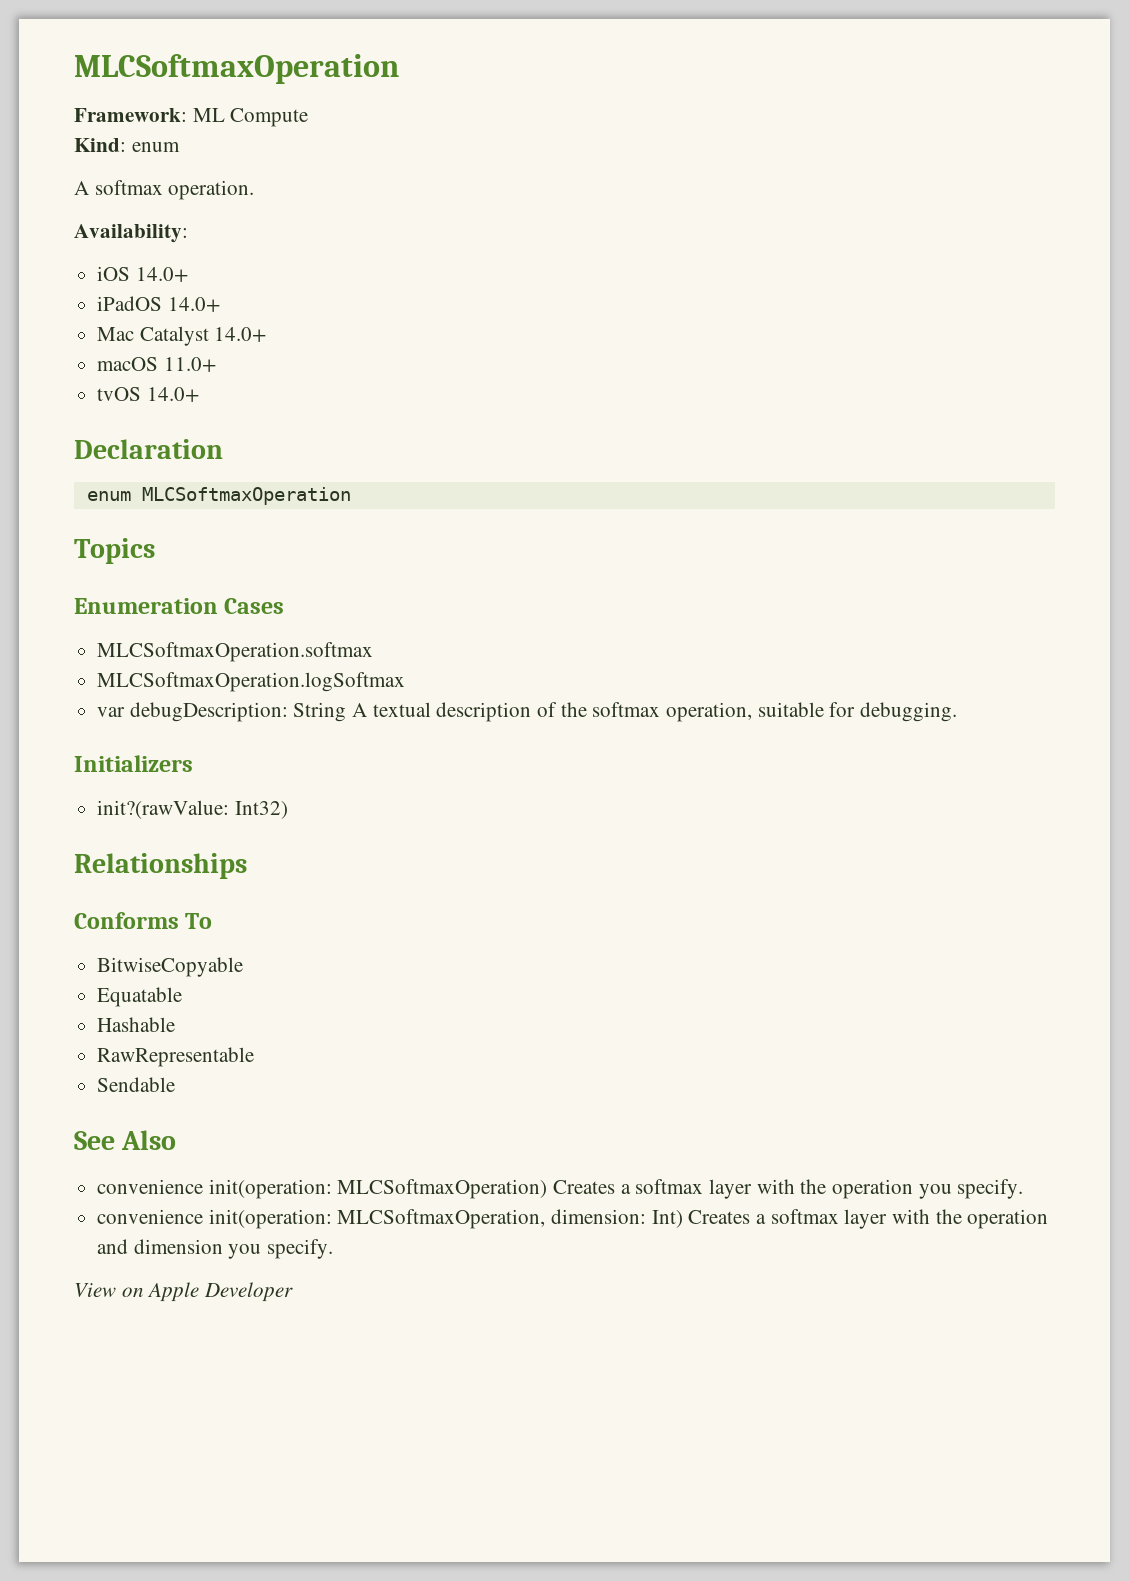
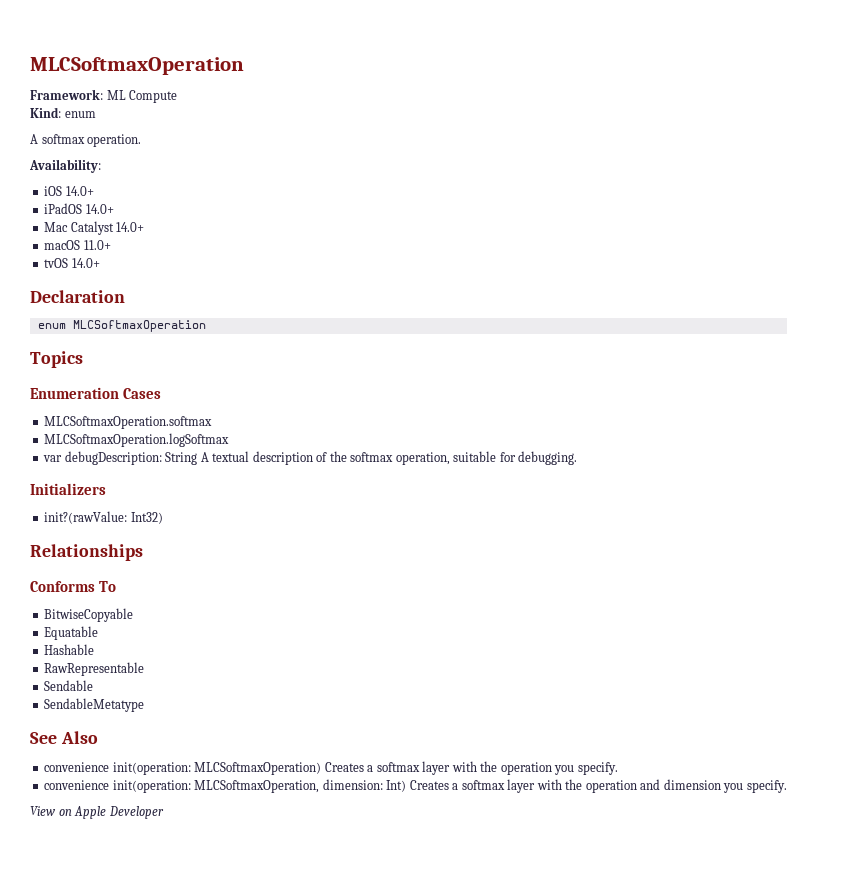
(176, 1084) none -> [44,698,145,712] // SendableMetatype

